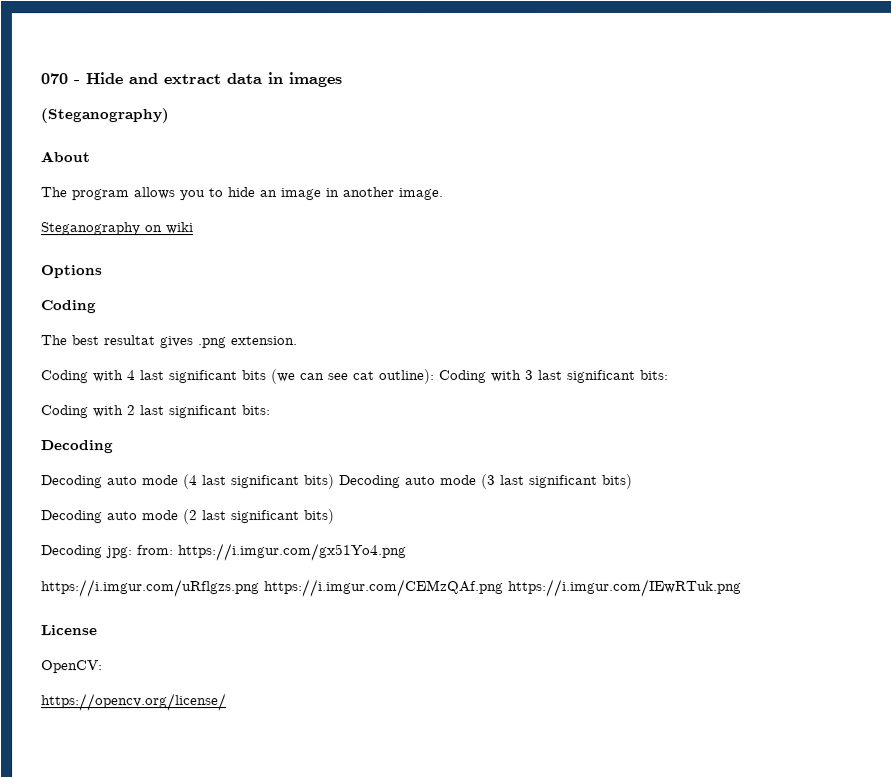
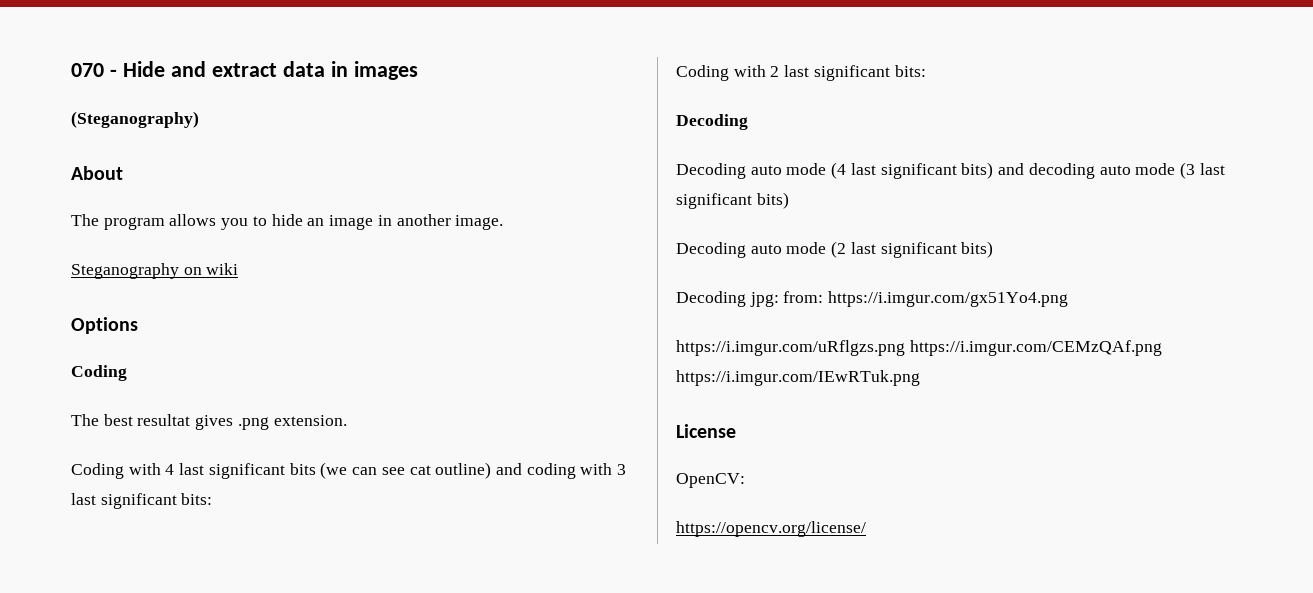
[378,369,486,385] outline): Coding -> [435,462,576,479] outline) and coding
[339,475,401,489] Decoding -> [998,163,1095,179] and decoding

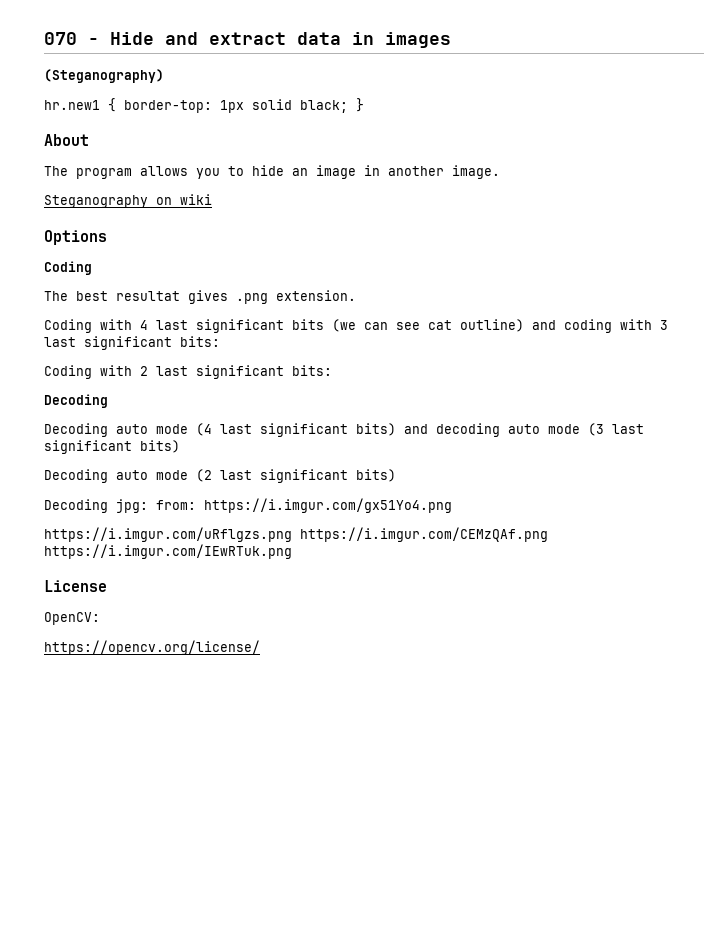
(199, 119) none -> [44,98,364,113] // hr.new1 { border-top: 1px solid black; }

